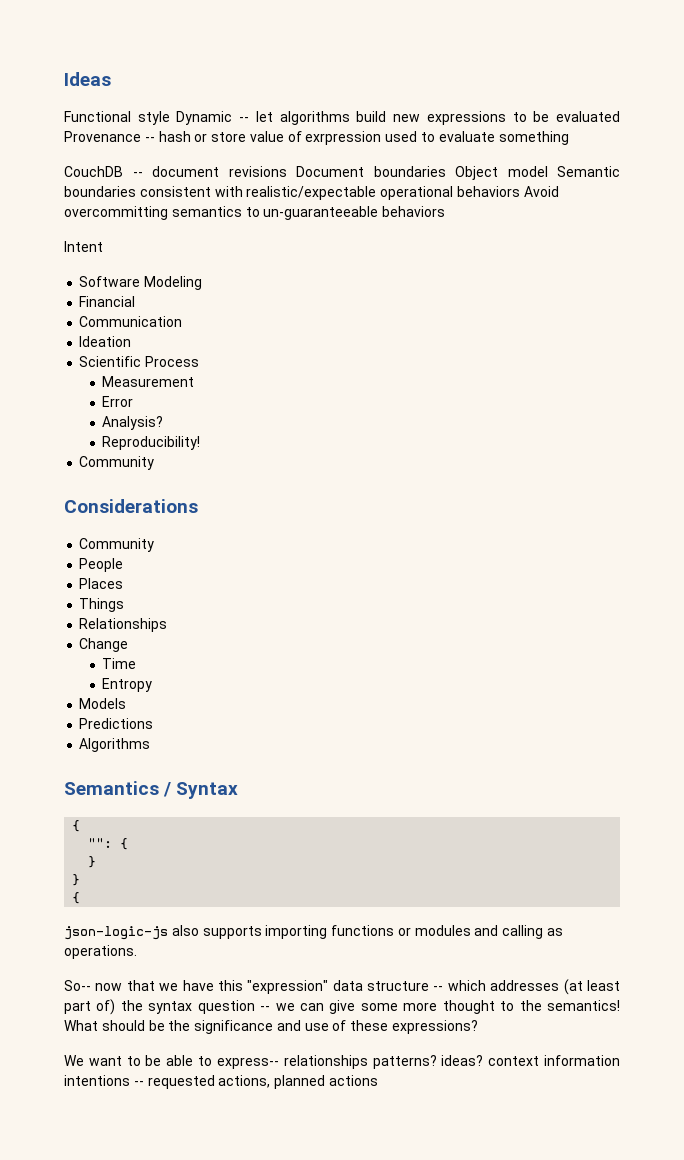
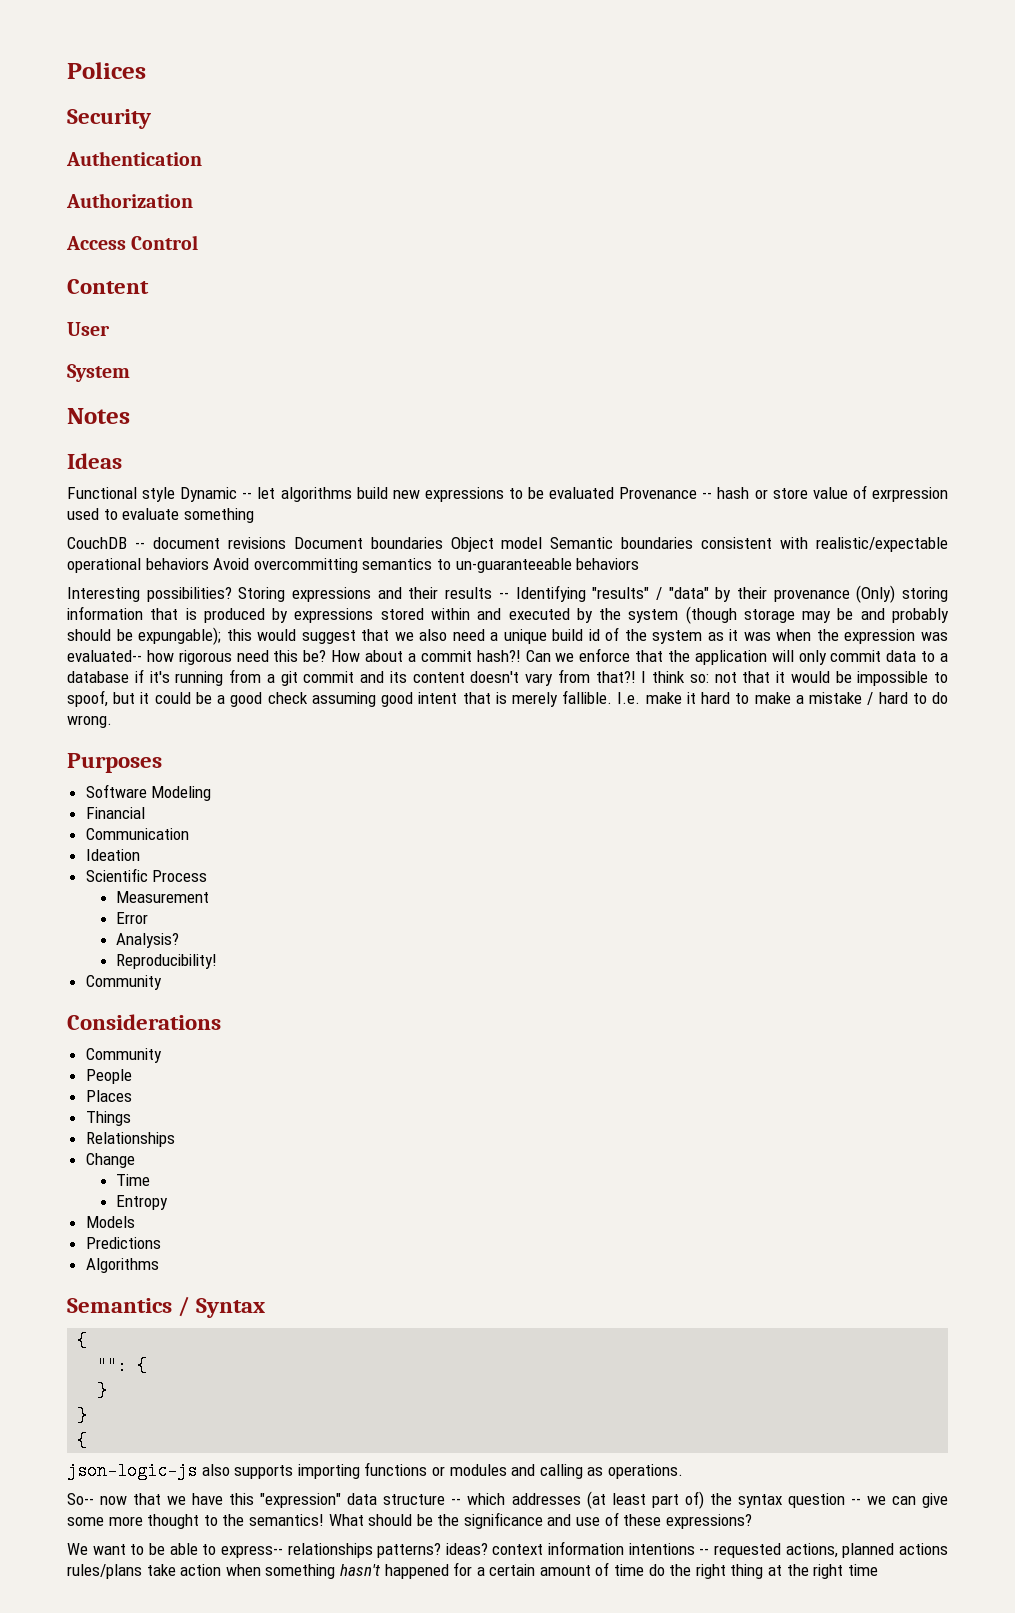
(64, 79) none -> [67,62,146,79] [67,109,151,129] [66,151,202,166] [66,193,193,208] [66,235,199,250] [67,279,149,294] [67,322,110,336] [67,364,130,382] [67,408,130,424] Polices // Security // Authentication // Authorization // Access Control // Content // User // System // Notes //
[64,241,103,252] Intent -> [67,585,948,603] [67,606,950,624] [67,627,948,645] [67,648,949,665] [67,669,948,686] [67,690,949,707] [67,715,112,728] [67,753,162,773] Interesting possibilities? Storing expressions and their results -- Identifying "results" / "data" by their provenance (Only) storing information that is produced by expressions stored within and executed by the system (though storage may be and probably should be expungable); this would suggest that we also need a unique build id of the system as it was when the expression was evaluated-- how rigorous need this be? How about a commit hash?! Can we enforce that the application will only commit data to a database if it's running from a git commit and its content doesn't vary from that?! I think so: not that it would be impossible to spoof, but it could be a good check assuming good intent that is merely fallible. I.e. make it hard to make a mistake / hard to do wrong. // Purposes
(378, 1080) none -> [67,1562,878,1579] rules/plans take action when something hasn't happened for a certain amount of time do the right thing at the right time

